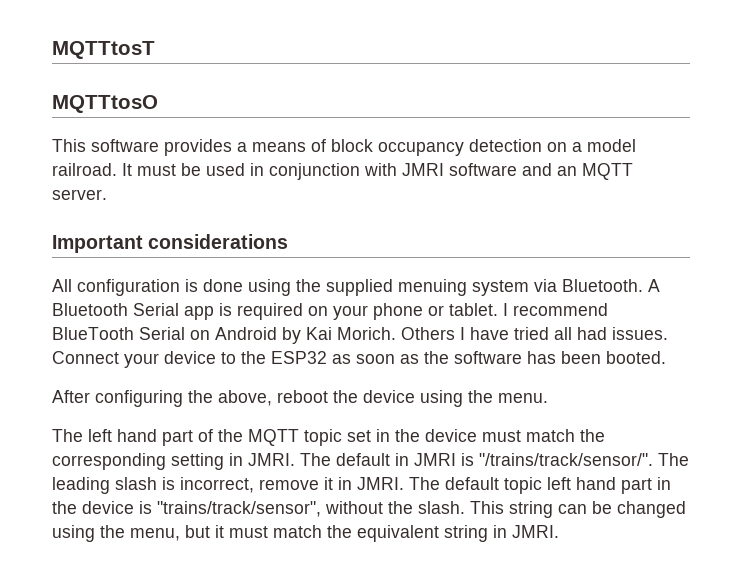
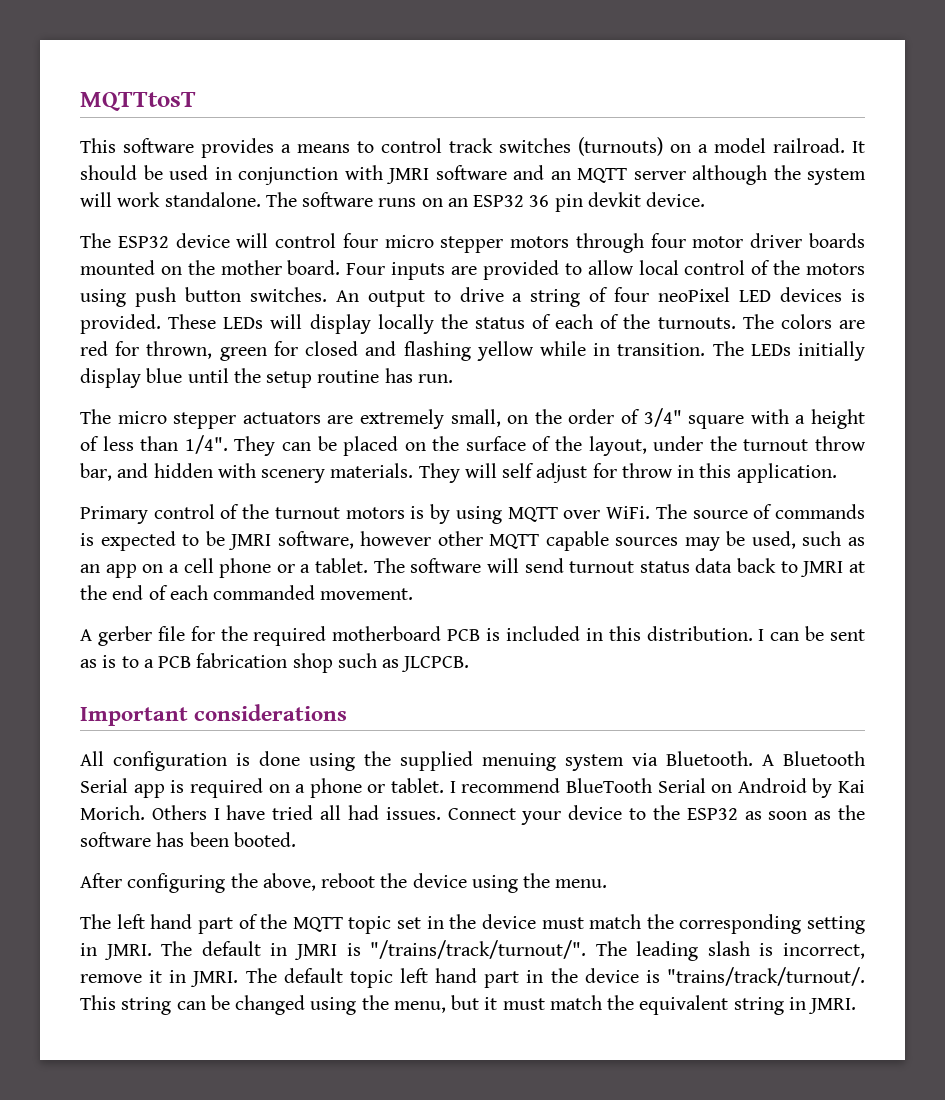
[52,95,158,113] // MQTTtosO -> (196, 101) none
[311,139,542,156] of block occupancy detection -> [357,137,663,156] to control track switches (turnouts)
[137,164,176,176] must -> [80,165,137,180] should
[52,189,107,200] server. -> [633,165,866,185] [80,192,706,212] [80,233,865,253] [80,260,866,280] [80,287,865,307] [80,314,865,334] [80,341,865,361] [80,368,453,388] [80,408,866,429] [80,435,866,456] [80,463,837,483] [80,504,866,524] [80,531,865,551] [80,558,866,578] [80,585,414,600] [80,626,865,646] [80,653,470,673] server although the system will work standalone. The software runs on an ESP32 36 pin devkit device. // The ESP32 device will control four micro stepper motors through four motor driver boards mounted on the mother board. Four inputs are provided to allow local control of the motors using push button switches. An output to drive a string of four neoPixel LED devices is provided. These LEDs will display locally the status of each of the turnouts. The colors are red for thrown, green for closed and flashing yellow while in transition. The LEDs initially display blue until the setup routine has run. // The micro stepper actuators are extremely small, on the order of 3/4" square with a height of less than 1/4". They can be placed on the surface of the layout, under the turnout throw bar, and hidden with scenery materials. They will self adjust for throw in this application. // Primary control of the turnout motors is by using MQTT over WiFi. The source of commands is expected to be JMRI software, however other MQTT capable sources may be used, such as an app on a cell phone or a tablet. The software will send turnout status data back to JMRI at the end of each commanded movement. // A gerber file for the required motherboard PCB is included in this distribution. I can be sent as is to a PCB fabrication shop such as JLCPCB.
[333,305,368,320] your -> [295,784,306,793] a
[479,453,653,466] "/trains/track/sensor/". -> [370,940,587,959] "/trains/track/turnout/".
[157,501,465,517] "trains/track/sensor", without the slash. -> [667,967,865,986] "trains/track/turnout/.

